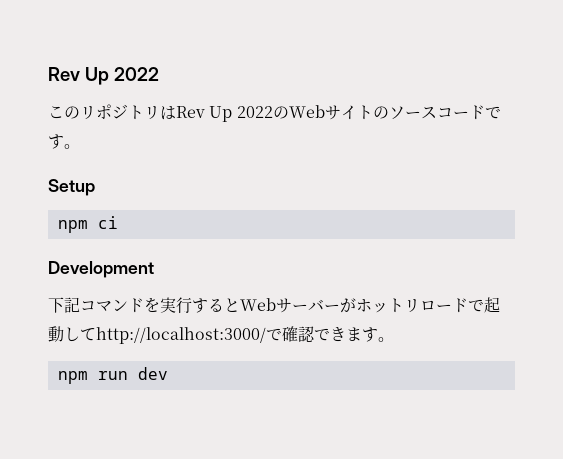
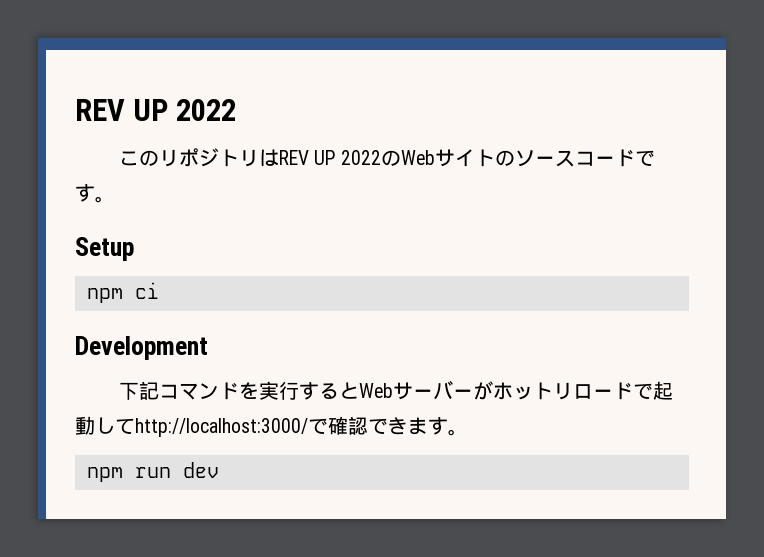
[48,67,109,85] Rev Up -> [75,99,169,121] REV UP
[176,106,233,122] Rev Up -> [279,150,336,165] REV UP

